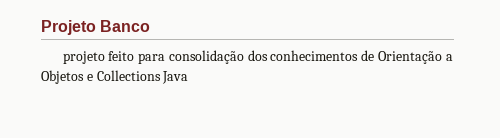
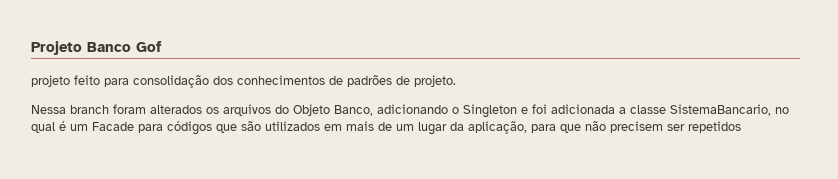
(151, 26) none -> [136,41,162,52] Gof
[378,51,453,64] [41,70,189,84] Orientação a Objetos e Collections Java -> [347,75,456,87] [31,104,789,118] [31,121,741,135] padrões de projeto. // Nessa branch foram alterados os arquivos do Objeto Banco, adicionando o Singleton e foi adicionada a classe SistemaBancario, no qual é um Facade para códigos que são utilizados em mais de um lugar da aplicação, para que não precisem ser repetidos

